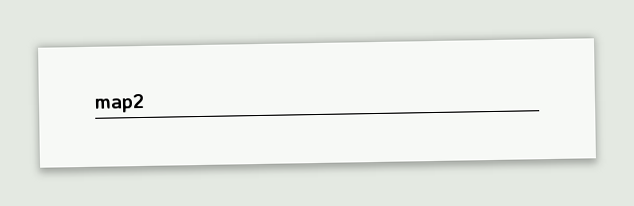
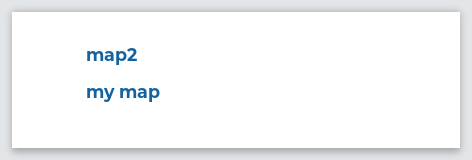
(145, 103) none -> [86,88,160,102] // my map

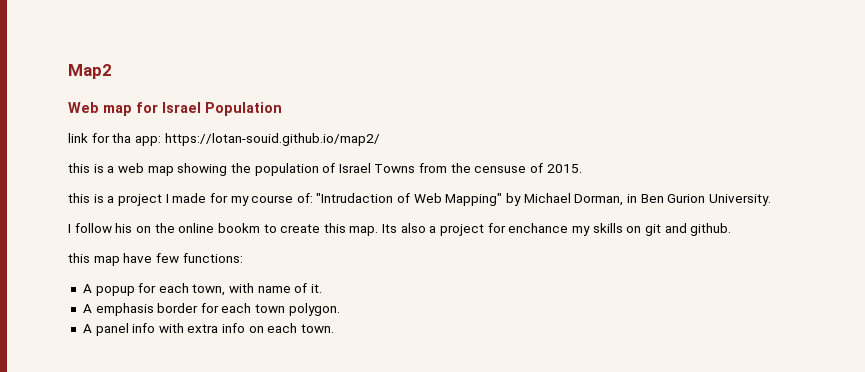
[86,48,137,65] [86,88,160,102] map2 // my map -> [68,64,112,79] [68,102,282,116] [68,133,380,146] [68,163,582,176] [68,193,771,206] [68,223,732,236] [68,253,243,266] [82,283,323,296] [82,303,340,316] [82,323,335,336] Map2 // Web map for Israel Population // link for tha app: https://lotan-souid.github.io/map2/ // this is a web map showing the population of Israel Towns from the censuse of 2015. // this is a project I made for my course of: "Intrudaction of Web Mapping" by Michael Dorman, in Ben Gurion University. // I follow his on the online bookm to create this map. Its also a project for enchance my skills on git and github. // this map have few functions: // A popup for each town, with name of it. // A emphasis border for each town polygon. // A panel info with extra info on each town.

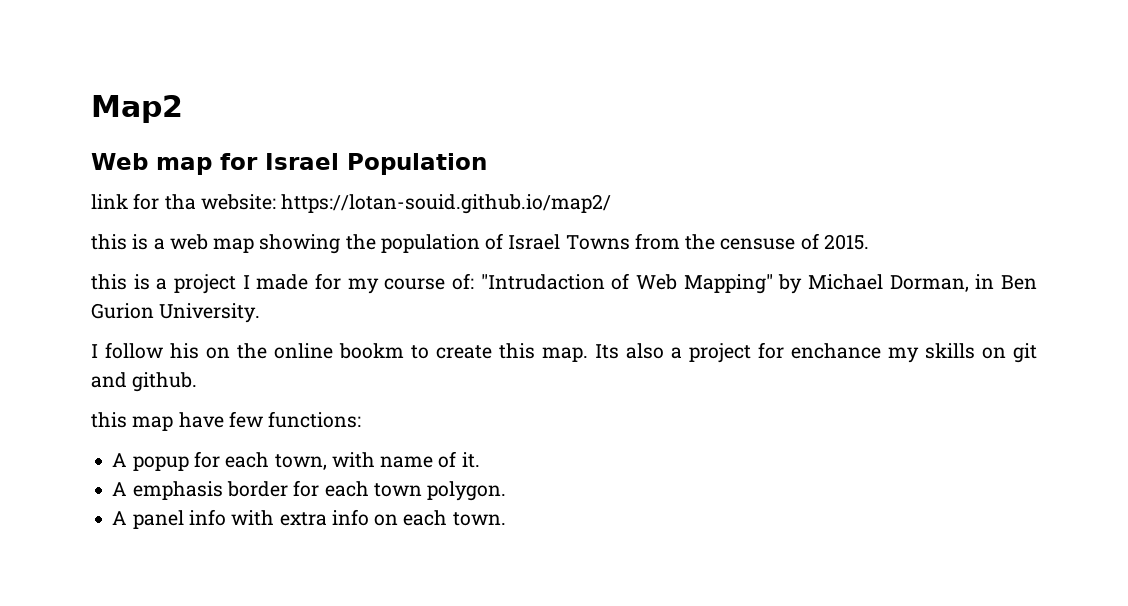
[134,136,161,146] app: -> [200,194,276,210] website:

